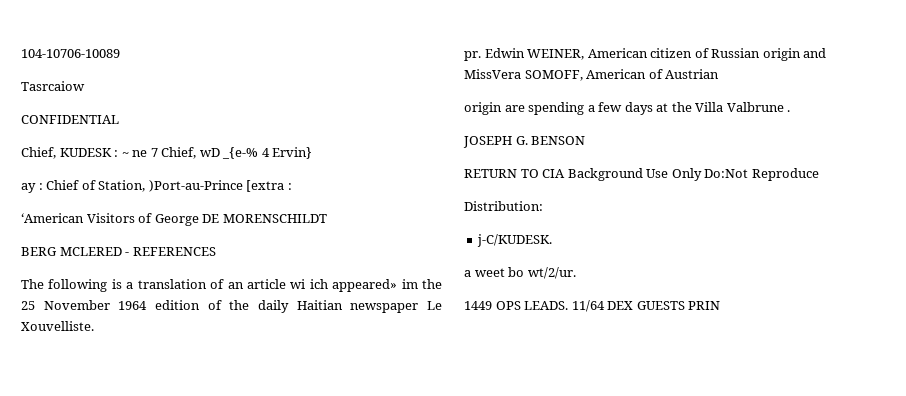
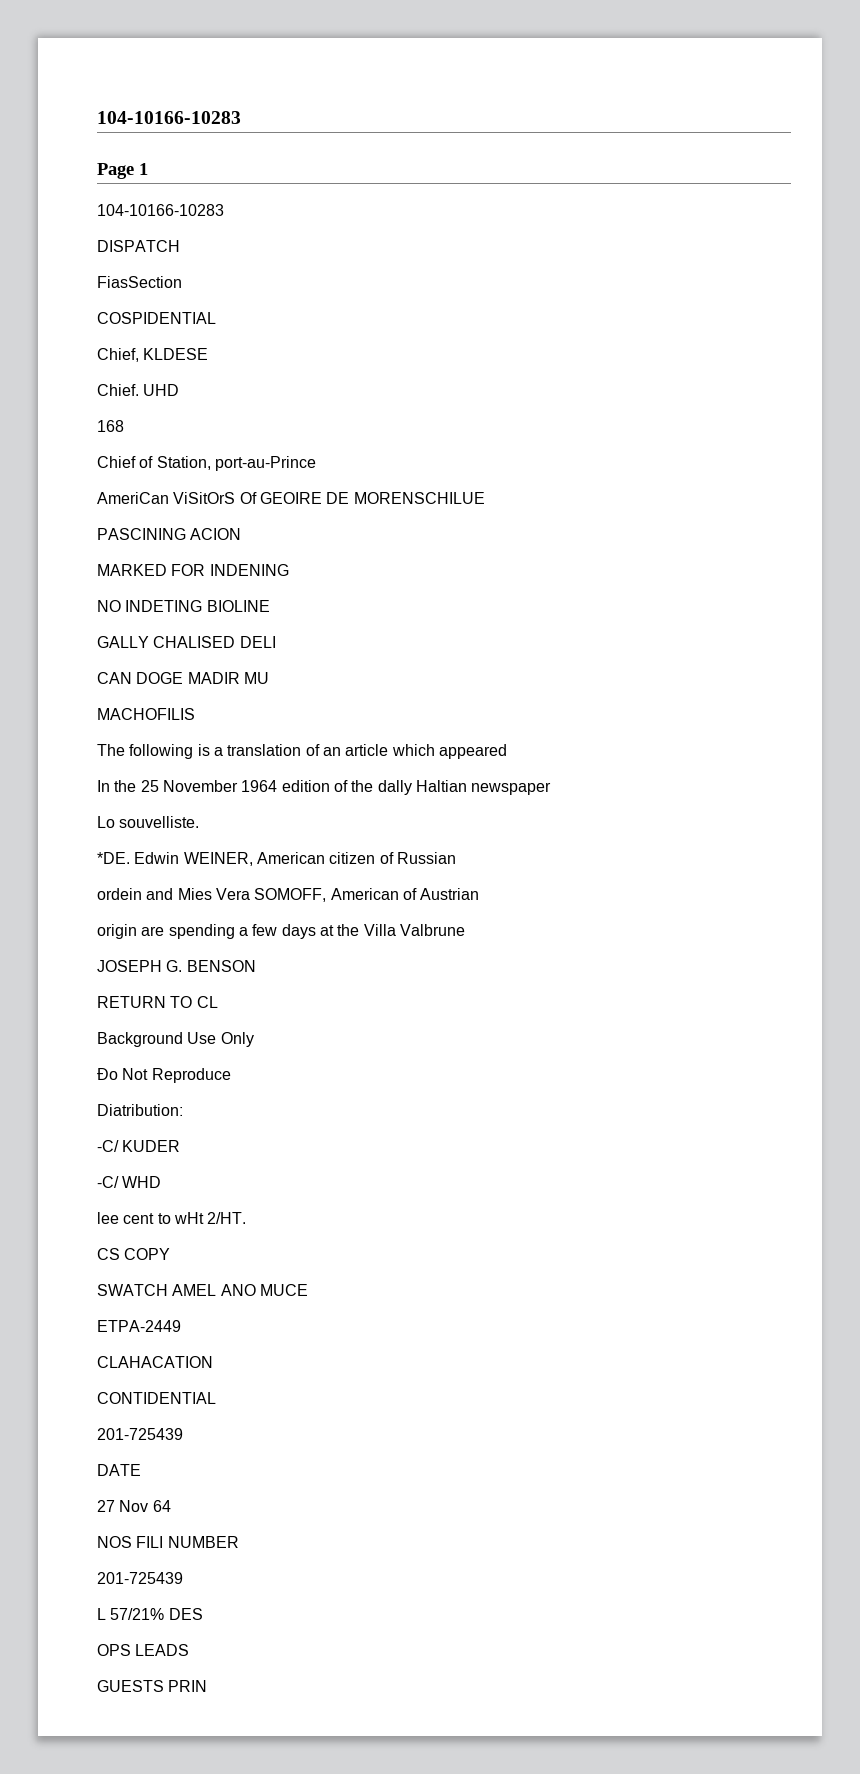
[21,49,120,58] [21,81,85,91] [21,115,119,124] [21,147,313,159] [21,180,292,193] [21,213,327,226] [21,247,216,256] 104-10706-10089 // Tasrcaiow // CONFIDENTIAL // Chief, KUDESK : ~ ne 7 Chief, wD _{e-% 4 Ervin} // ay : Chief of Station, )Port-au-Prince [extra : // ‘American Visitors of George DE MORENSCHILDT // BERG MCLERED - REFERENCES -> [97,111,241,124] [97,163,148,179] [97,204,224,216] [97,240,180,252] [97,276,182,288] [97,312,216,324] [97,348,209,362] [97,384,180,396] [97,420,124,432] [97,456,316,471] [97,492,485,504] [97,528,242,540] [97,564,289,576] [97,600,270,612] [97,636,276,648] [97,672,269,684] [97,708,195,720] 104-10166-10283 // Page 1 // 104-10166-10283 // DISPATCH // FiasSection // COSPIDENTIAL // Chief, KLDESE // Chief. UHD // 168 // Chief of Station, port-au-Prince // AmeriCan ViSitOrS Of GEOIRE DE MORENSCHILUE // PASCINING ACION // MARKED FOR INDENING // NO INDETING BIOLINE // GALLY CHALISED DELI // CAN DOGE MADIR MU // MACHOFILIS
[290,279,418,292] wi ich appeared» im -> [391,744,507,759] [97,780,110,792] which appeared // In
[257,300,343,313] daily Haitian -> [377,780,467,795] dally Haltian
[427,301,442,310] [21,321,94,331] [464,51,481,61] Le Xouvelliste. // pr. -> [97,816,200,828] [97,852,130,864] // Lo souvelliste. // *DE.
[762,48,827,61] [464,69,521,79] origin and MissVera -> [97,888,250,900] // ordein and Mies Vera
[787,110,791,112] . -> (465, 930) none
[542,169,566,178] CIA -> [196,996,218,1008] CL //
[704,169,749,178] Do:Not -> [97,1068,149,1080] // Đo Not
[464,201,543,211] [477,234,553,247] [464,267,576,279] [464,300,634,312] Distribution: // j-C/KUDESK. // a weet bo wt/2/ur. // 1449 OPS LEADS. 11/64 DEX -> [97,1104,183,1116] [97,1140,181,1152] [97,1176,162,1188] [97,1212,247,1224] [97,1248,171,1260] [97,1284,308,1296] [97,1320,181,1332] [97,1356,213,1368] [97,1392,216,1404] [97,1428,183,1440] [97,1464,141,1476] [97,1500,171,1512] [97,1536,239,1548] [97,1572,183,1584] [97,1608,203,1620] [97,1644,190,1656] Diatribution: // -C/ KUDER // -C/ WHD // lee cent to wHt 2/HT. // CS COPY // SWATCH AMEL ANO MUCE // ETPA-2449 // CLAHACATION // CONTIDENTIAL // 201-725439 // DATE // 27 Nov 64 // NOS FILI NUMBER // 201-725439 // L 57/21% DES // OPS LEADS //

